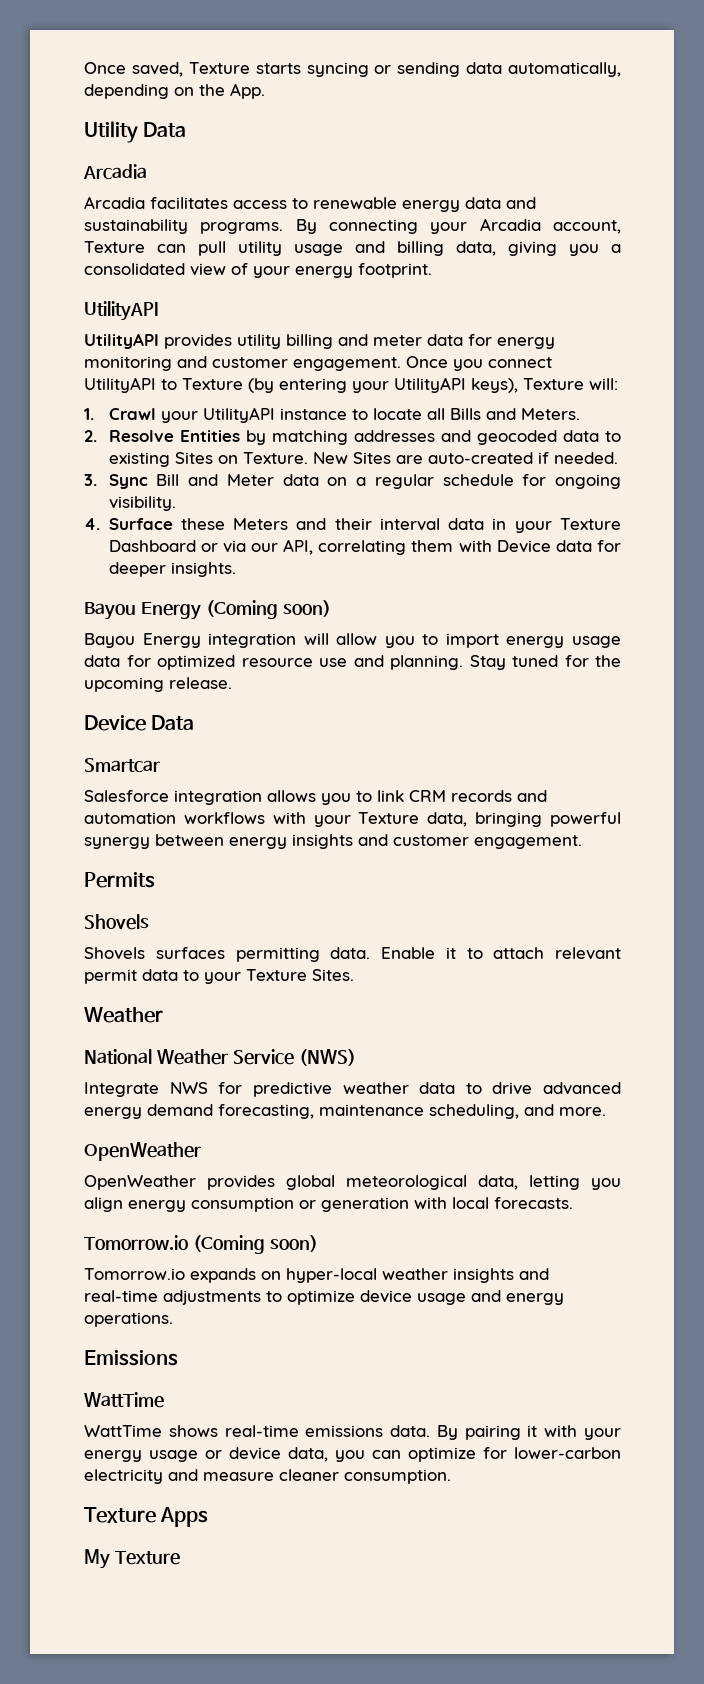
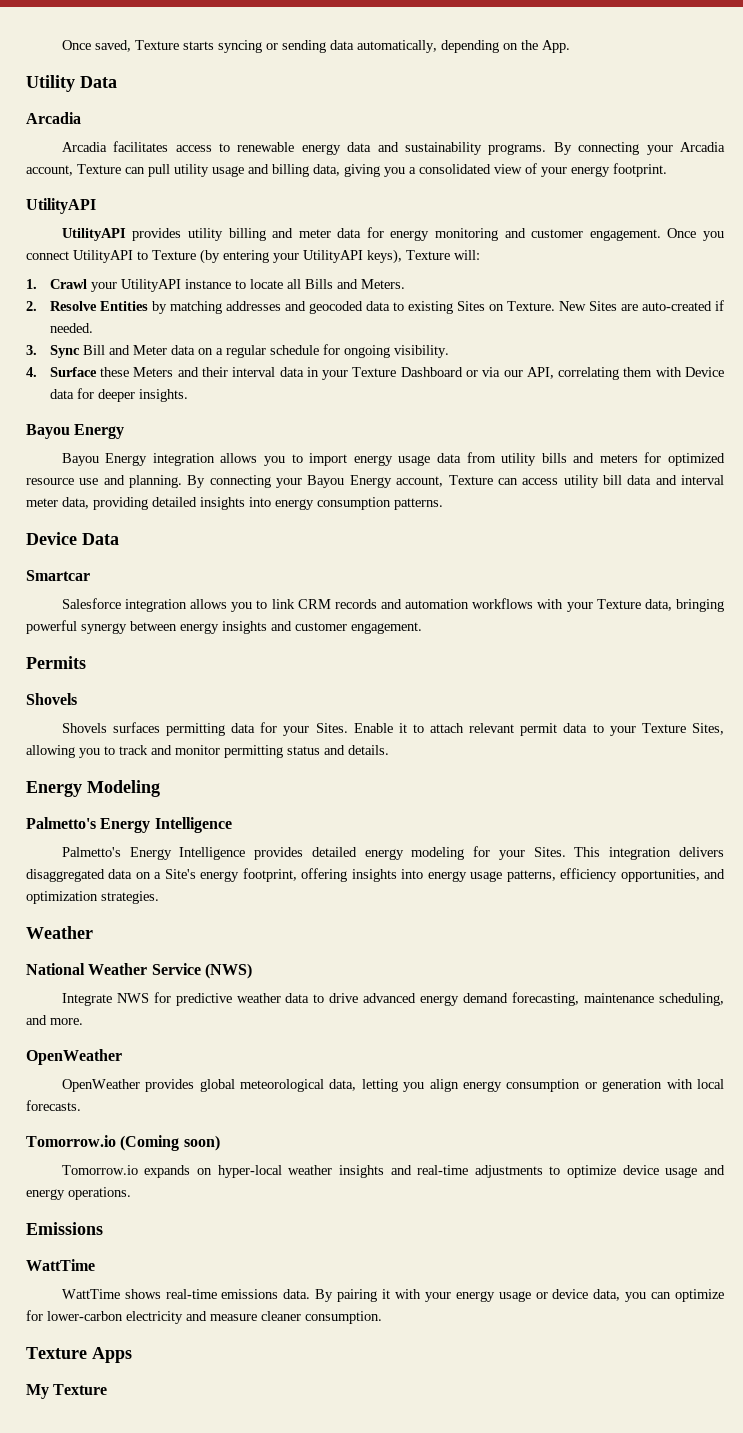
[205,600,331,619] (Coming soon) -> (125, 431) none
[303,633,378,645] will allow -> [220,453,258,463] allows
(120, 661) none -> [466,452,638,466] from utility bills and meters
[469,655,621,670] [84,677,232,692] Stay tuned for the upcoming release. -> [187,475,725,488] [26,497,443,510] By connecting your Bayou Energy account, Texture can access utility bill data and interval meter data, providing detailed insights into energy consumption patterns.
[330,947,371,959] data. -> [231,722,348,736] data for your Sites.
[312,969,354,981] Sites. -> [692,723,725,735] [26,745,389,758] [26,780,160,797] [26,817,232,833] [61,846,724,860] [26,868,725,882] [26,891,159,904] Sites, allowing you to track and monitor permitting status and details. // Energy Modeling // Palmetto's Energy Intelligence // Palmetto's Energy Intelligence provides detailed energy modeling for your Sites. This integration delivers disaggregated data on a Site's energy footprint, offering insights into energy usage patterns, efficiency opportunities, and optimization strategies.

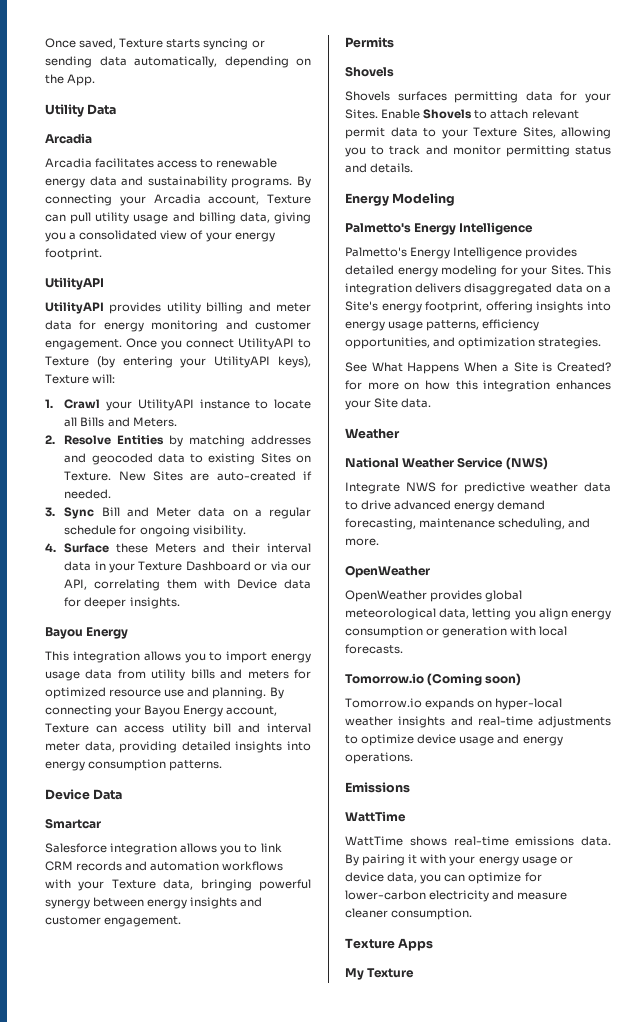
[61,453,148,466] Bayou Energy -> [45,651,69,661] This
[627,475,652,485] data -> (231, 728) none
[398,723,407,733] it -> [423,109,473,119] Shovels
(159, 897) none -> [345,362,611,374] [345,380,611,392] [345,398,432,410] // See What Happens When a Site is Created? for more on how this integration enhances your Site data.

